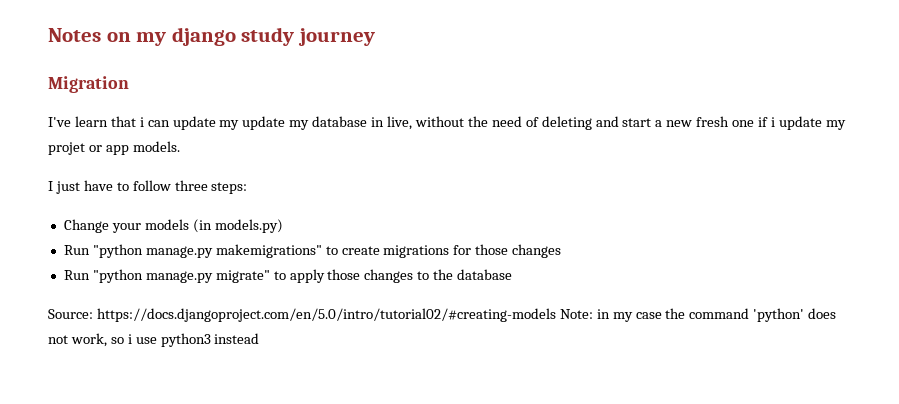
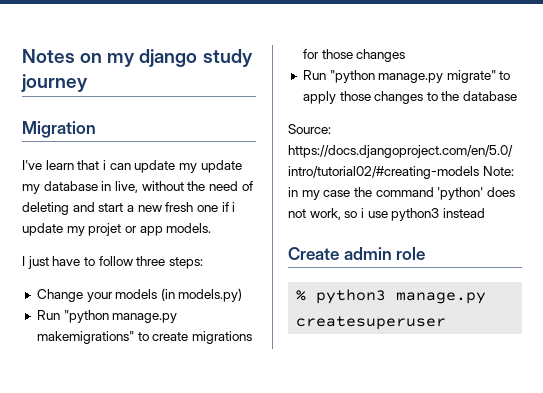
(260, 338) none -> [288,247,426,260] [296,289,487,304] [296,316,447,330] // Create admin role // % python3 manage.py createsuperuser

